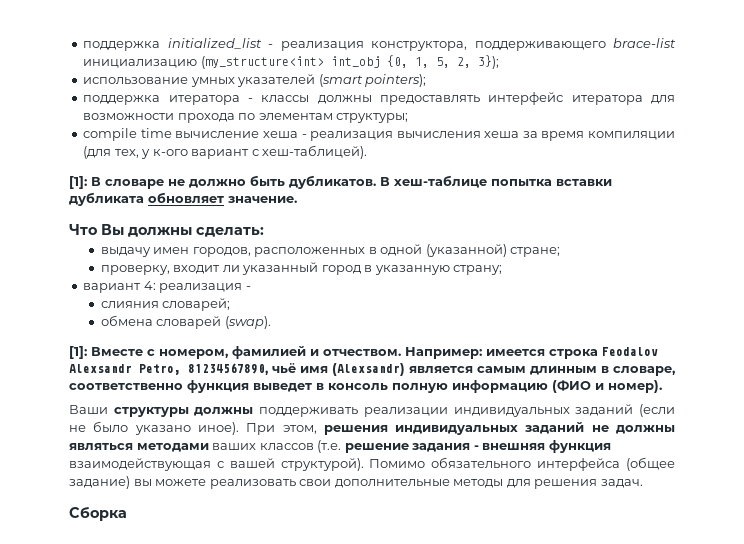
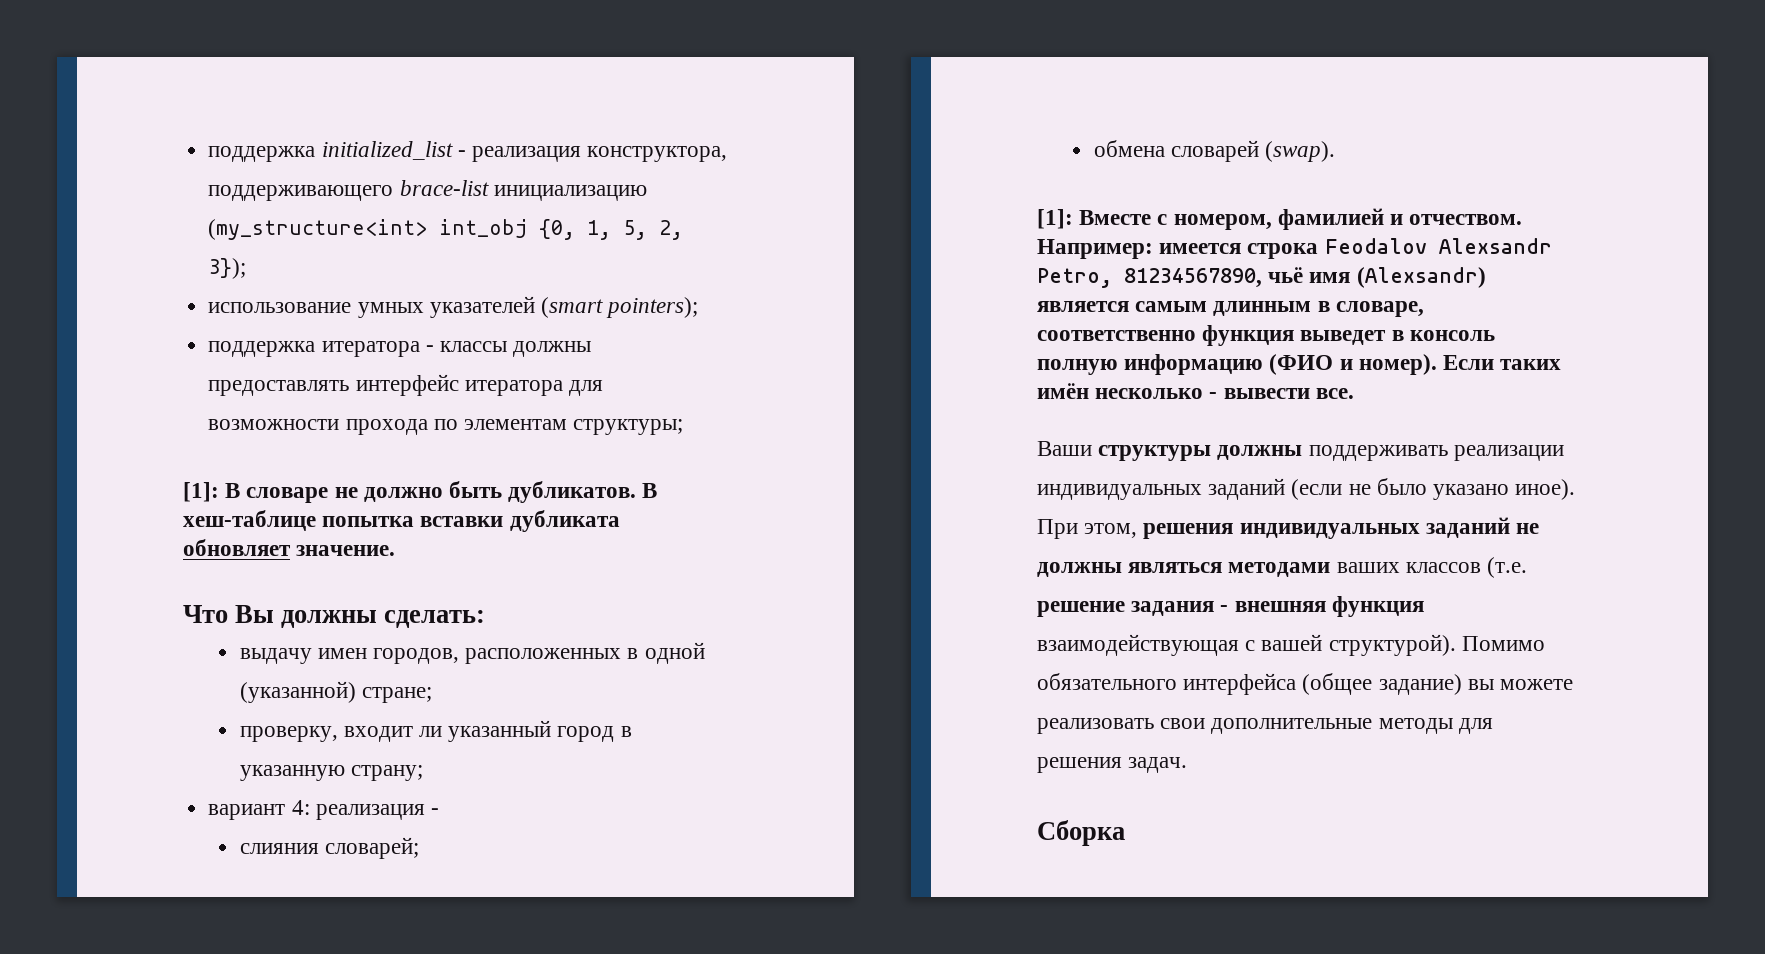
[83,128,675,141] [83,145,368,159] // compile time вычисление хеша - реализация вычисления хеша за время компиляции (для тех, у к-ого вариант с хеш-таблицей). -> (684, 427) none
(662, 386) none -> [1443,355,1562,370] [1037,383,1354,399] Если таких имён несколько - вывести все.

